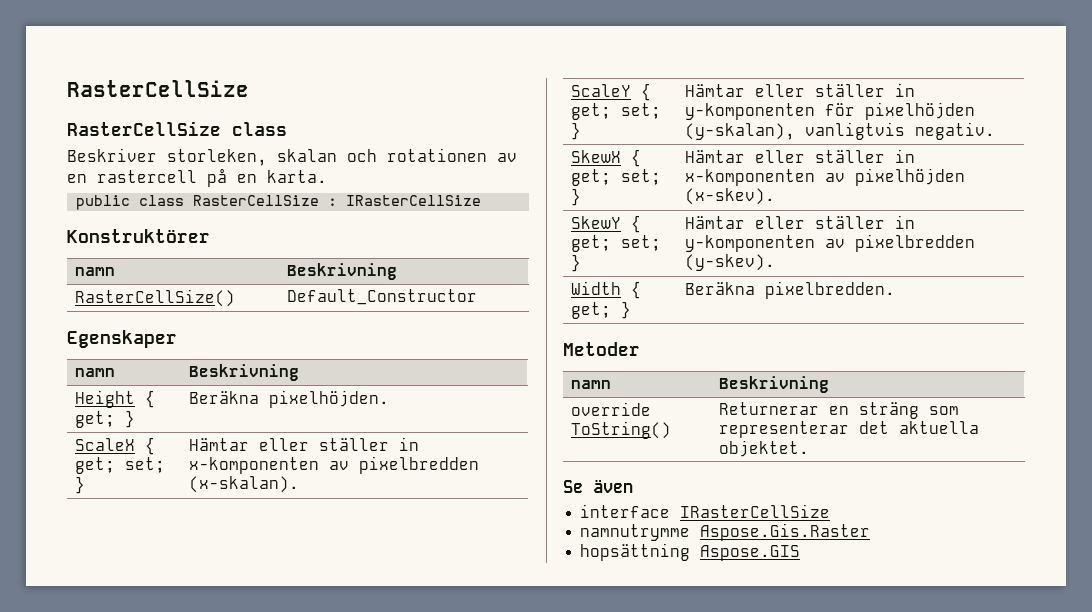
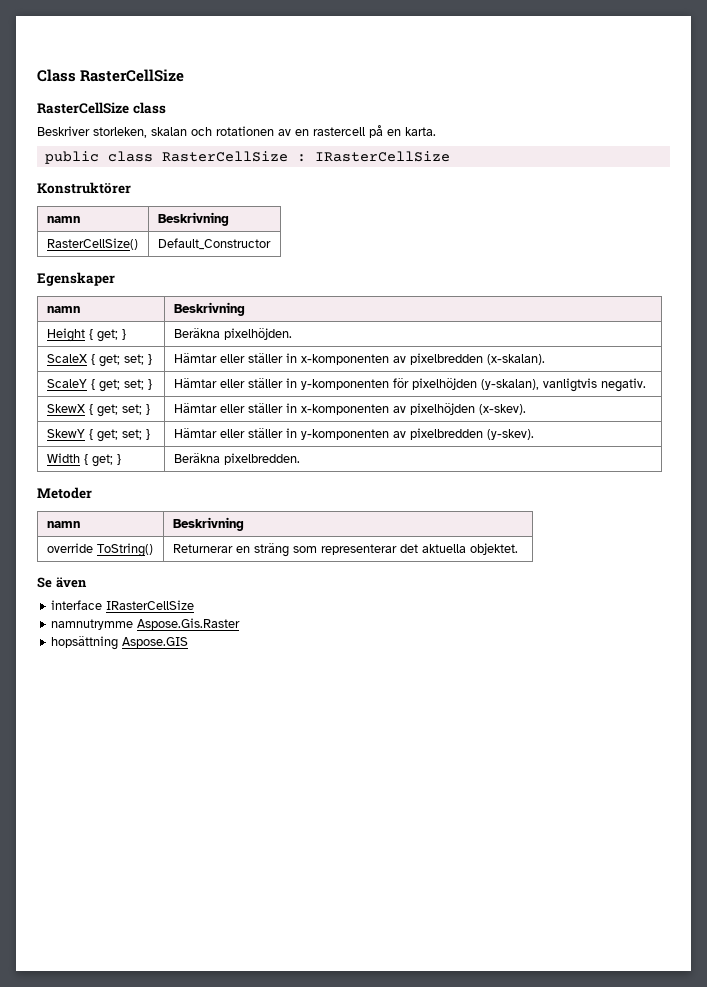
(67, 88) none -> [37,69,76,82] Class

